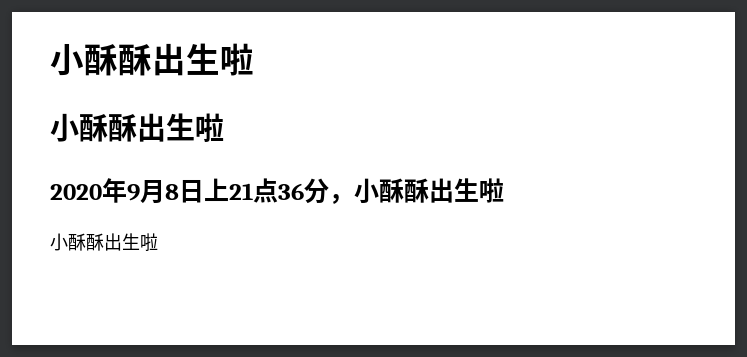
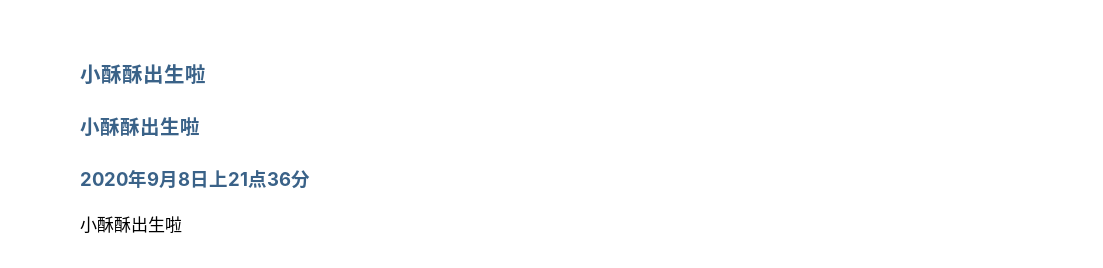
[329,178,504,204] ，小酥酥出生啦 -> (310, 179) none

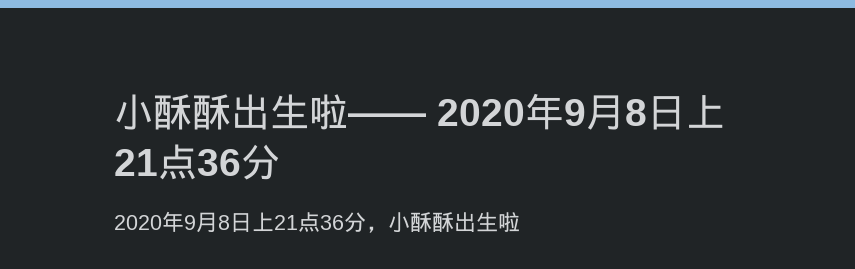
[80,64,206,85] [80,117,200,137] [80,169,310,189] 小酥酥出生啦 // 小酥酥出生啦 // 2020年9月8日上21点36分 // -> [114,93,725,130] [114,144,280,180] [114,211,388,233] 小酥酥出生啦—— 2020年9月8日上21点36分 // 2020年9月8日上21点36分，

